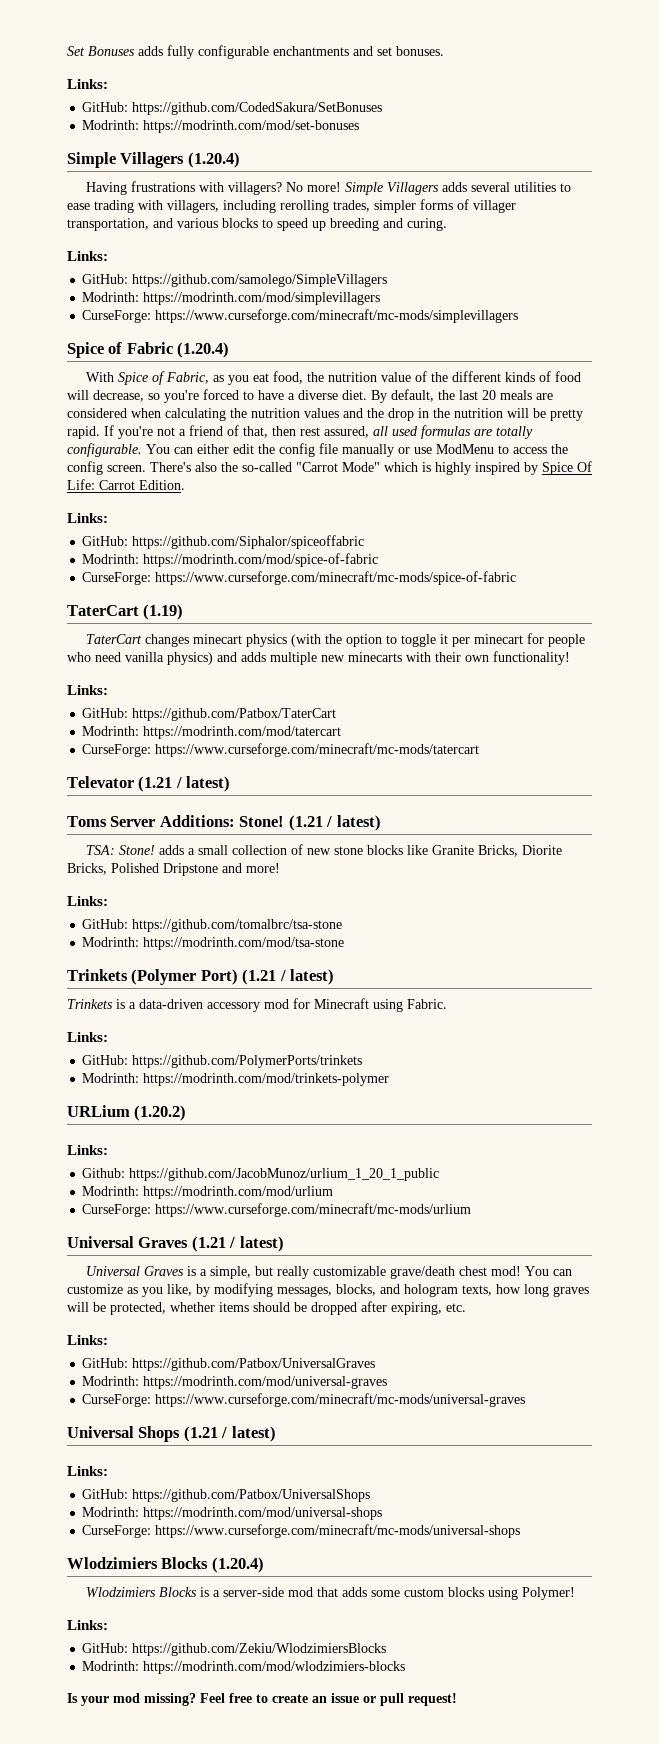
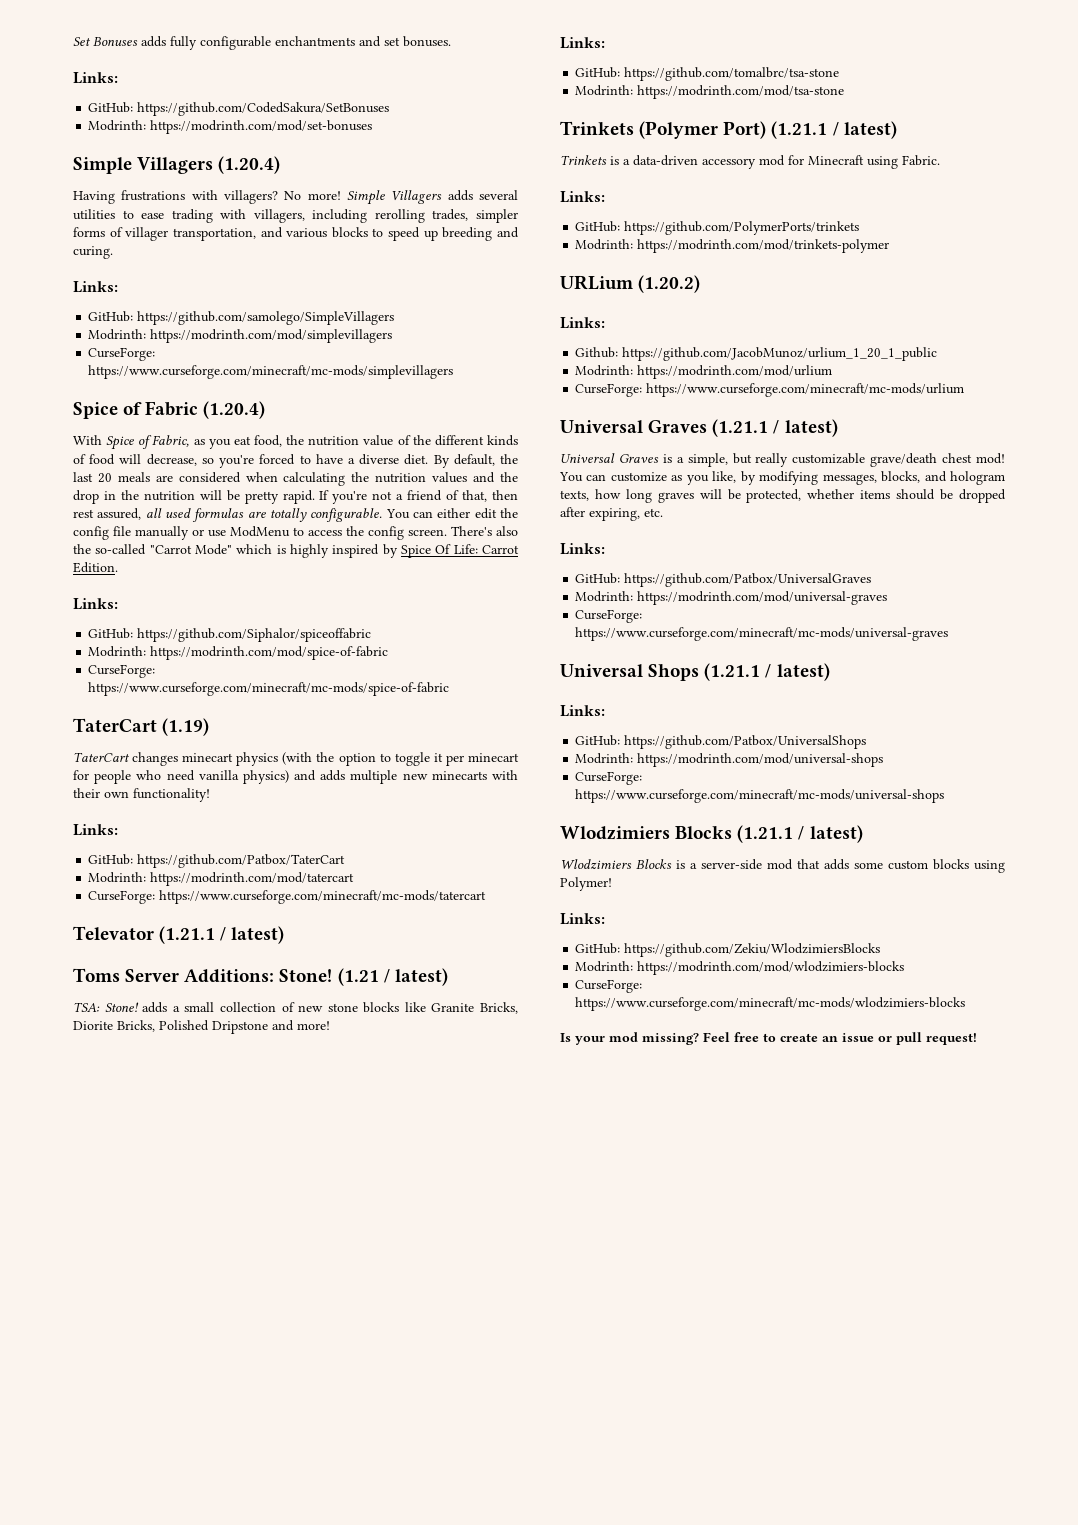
[138,776,173,792] (1.21 -> [159,926,216,944] (1.21.1
[242,969,277,985] (1.21 -> [771,121,828,139] (1.21.1
[191,1236,226,1252] (1.21 -> [712,419,769,437] (1.21.1
[183,1426,218,1442] (1.21 -> [704,663,761,681] (1.21.1
[211,1557,264,1573] (1.20.4) -> [737,825,863,843] (1.21.1 / latest)
(406, 1667) none -> [575,979,643,993] [575,997,966,1011] // CurseForge: https://www.curseforge.com/minecraft/mc-mods/wlodzimiers-blocks

